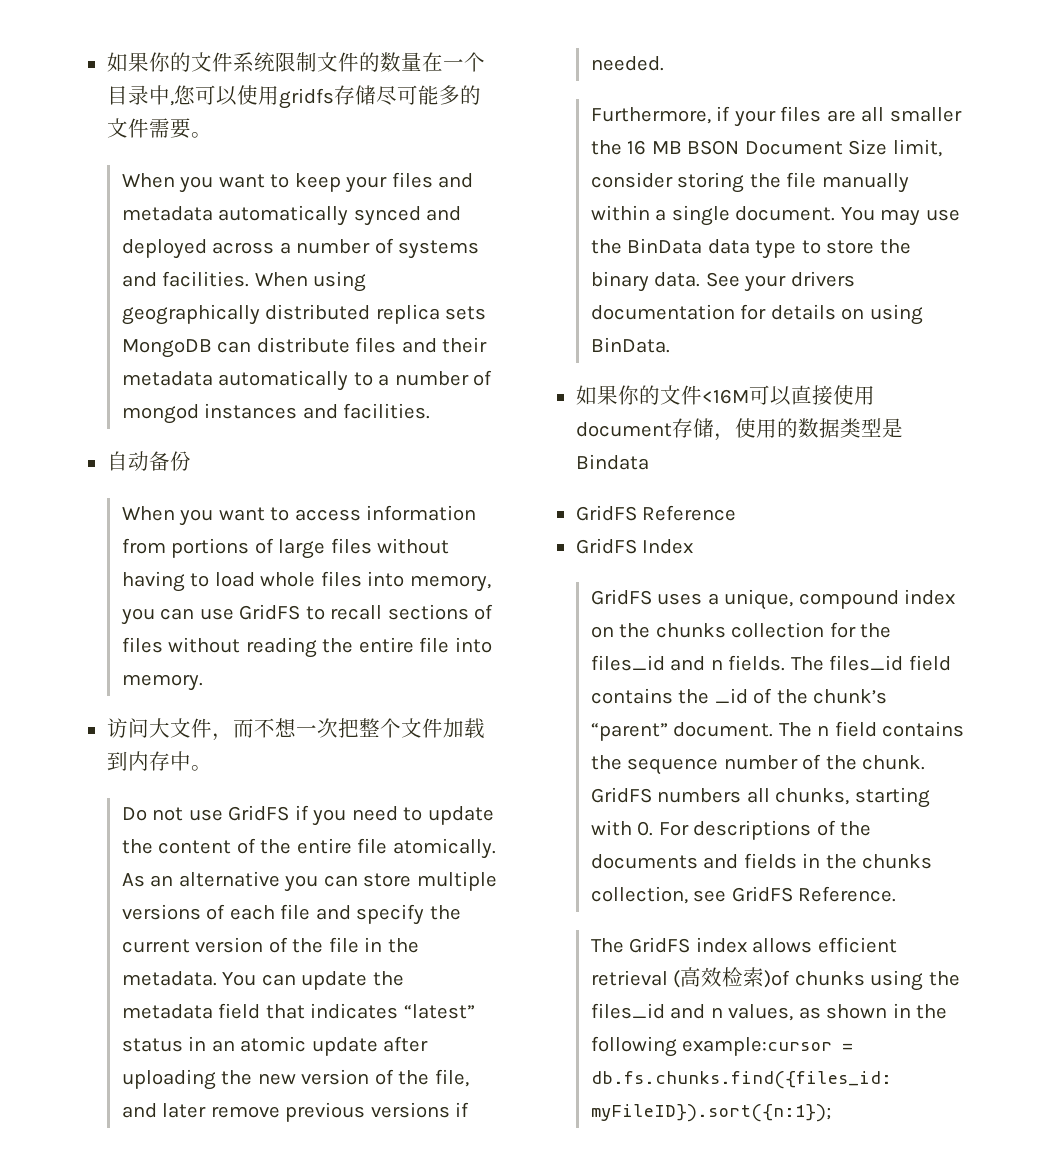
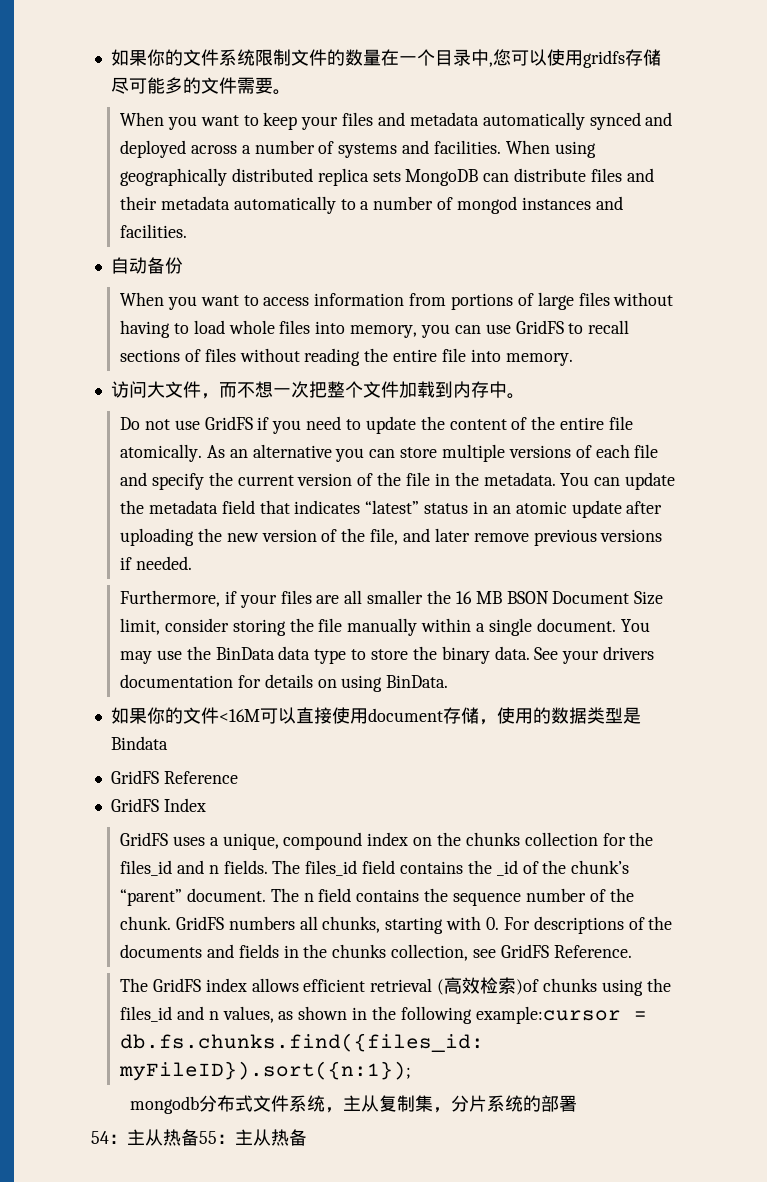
(831, 1113) none -> [130,1095,578,1114] [91,1129,307,1146] // mongodb分布式文件系统，主从复制集，分片系统的部署 // 54：主从热备55：主从热备

